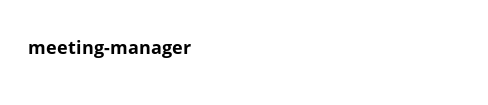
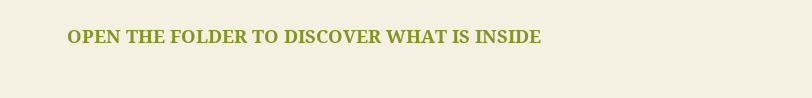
[28,40,191,58] meeting-manager -> [67,30,541,43] OPEN THE FOLDER TO DISCOVER WHAT IS INSIDE

